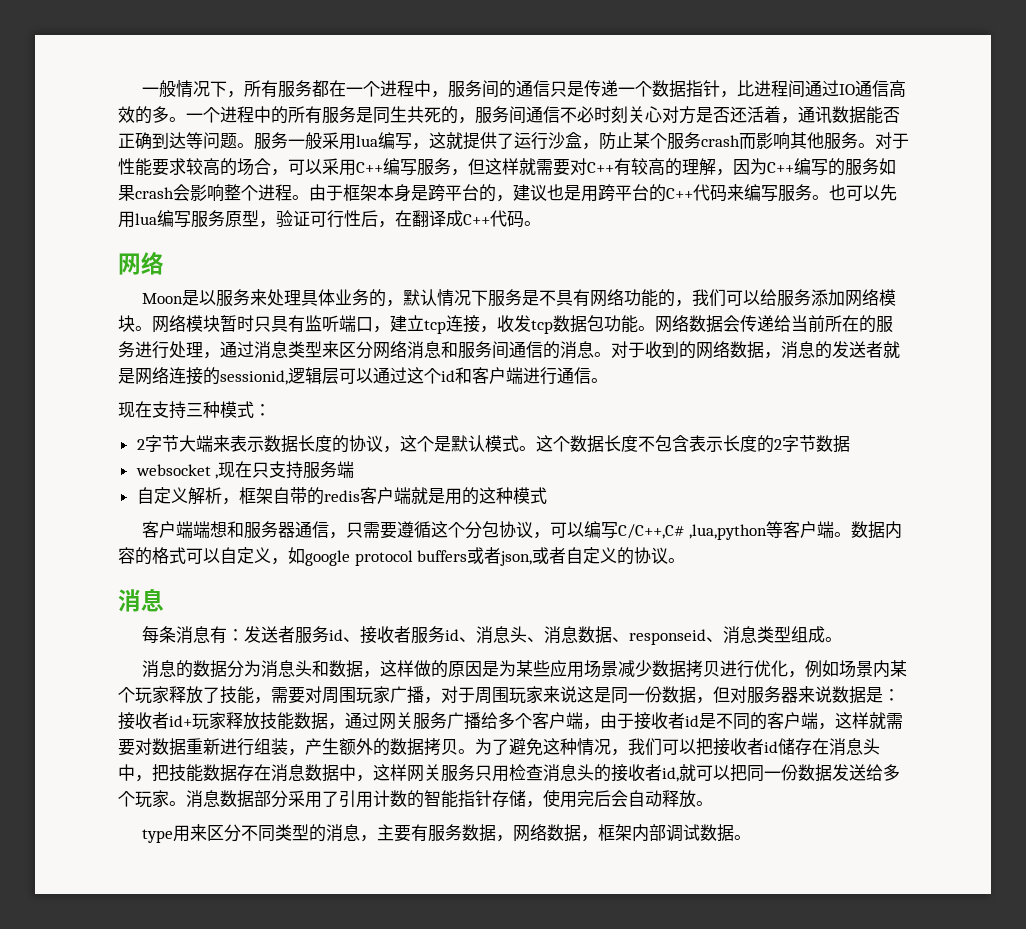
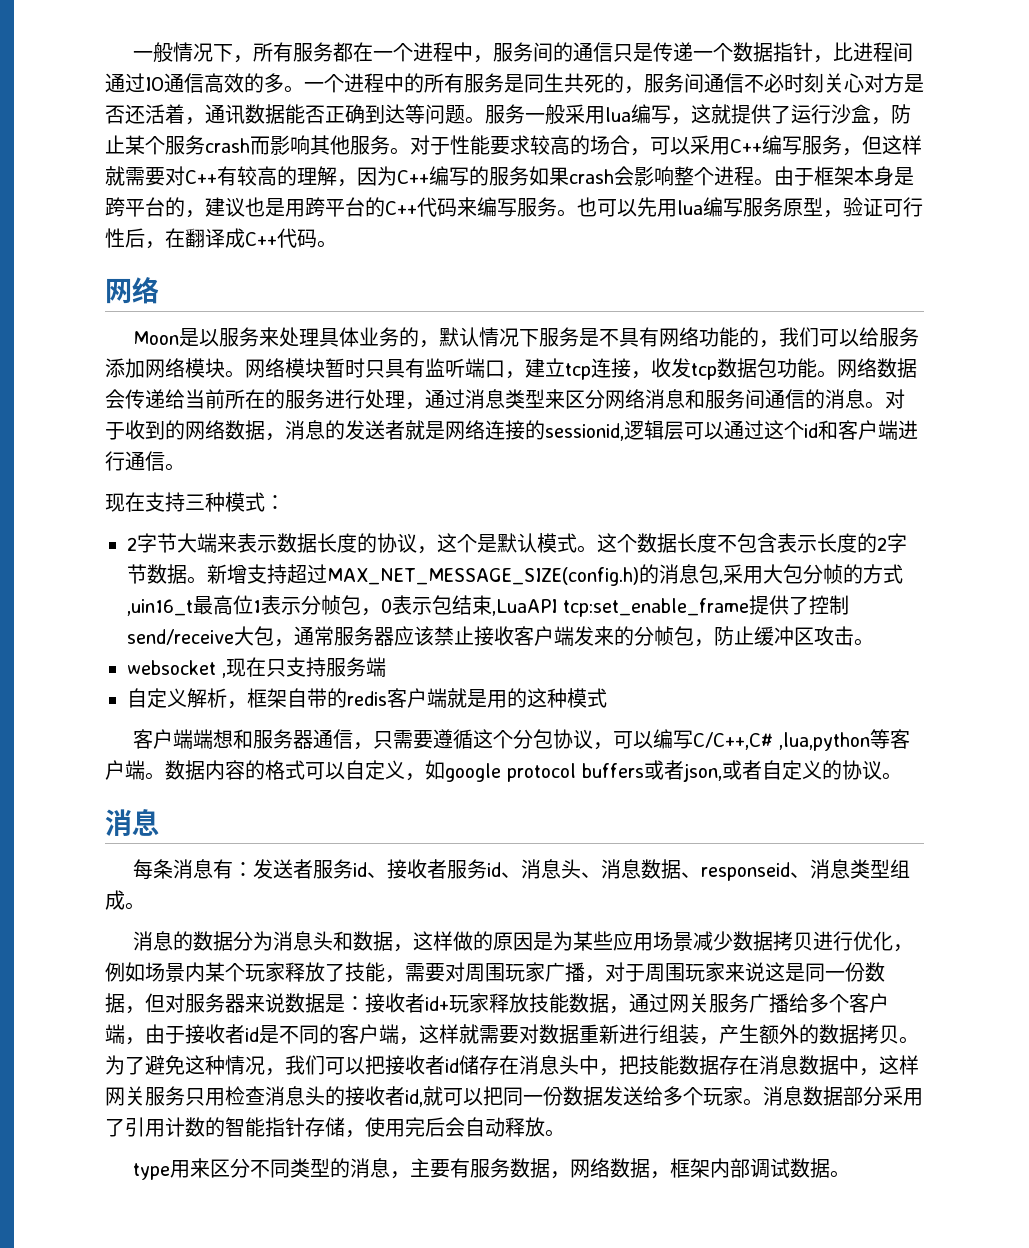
(850, 444) none -> [187,564,903,586] [127,595,849,617] [127,626,874,647] 。新增支持超过MAX_NET_MESSAGE_SIZE(config.h)的消息包,采用大包分帧的方式,uin16_t最高位1表示分帧包，0表示包结束,LuaAPI tcp:set_enable_frame提供了控制send/receive大包，通常服务器应该禁止接收客户端发来的分帧包，防止缓冲区攻击。

